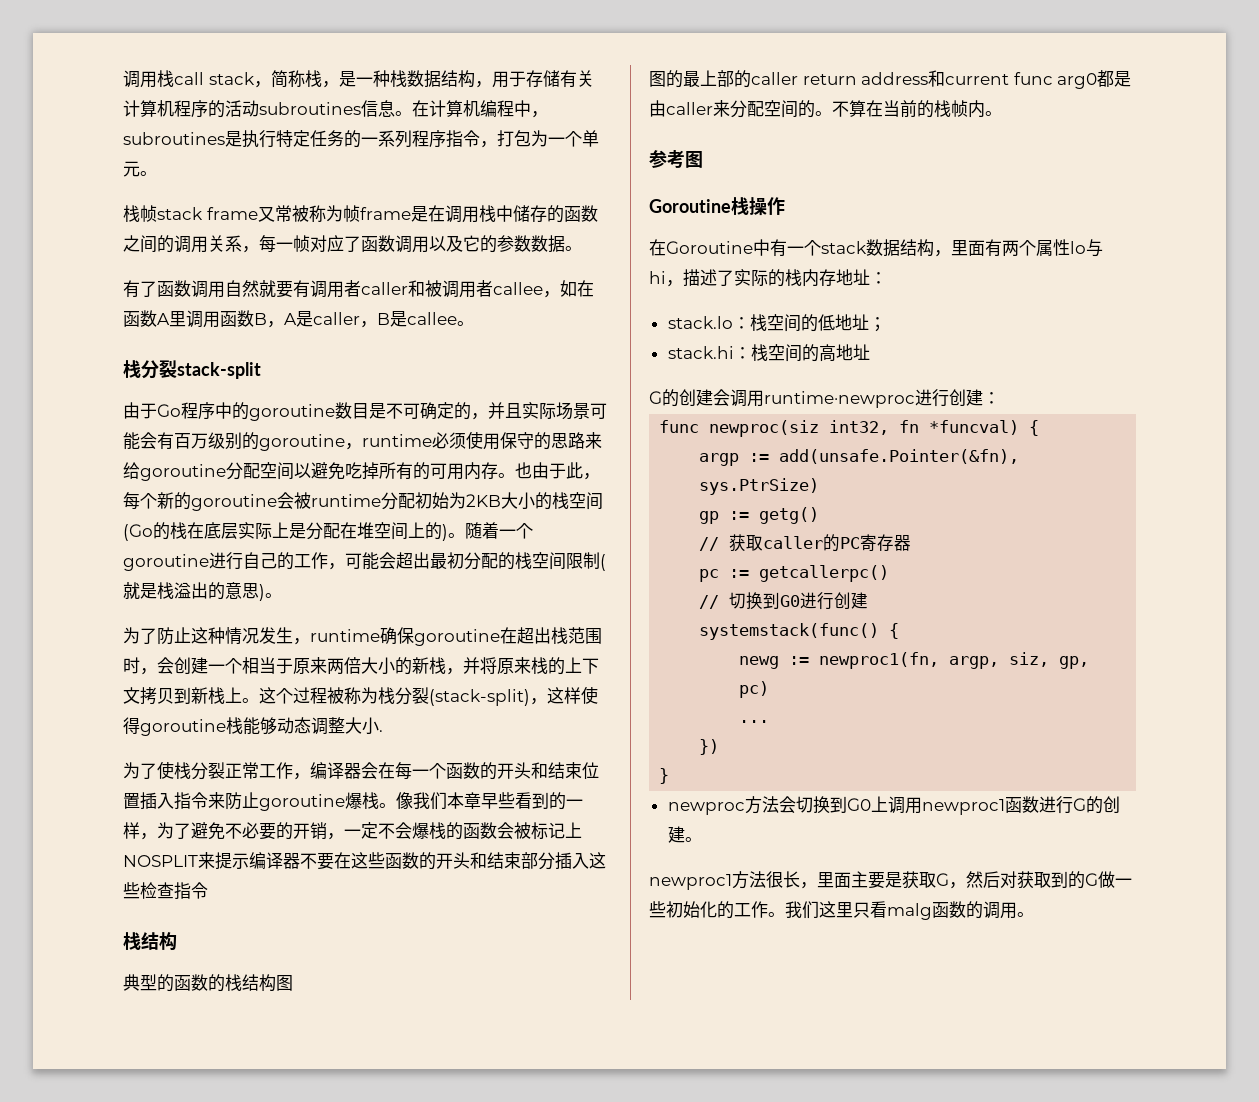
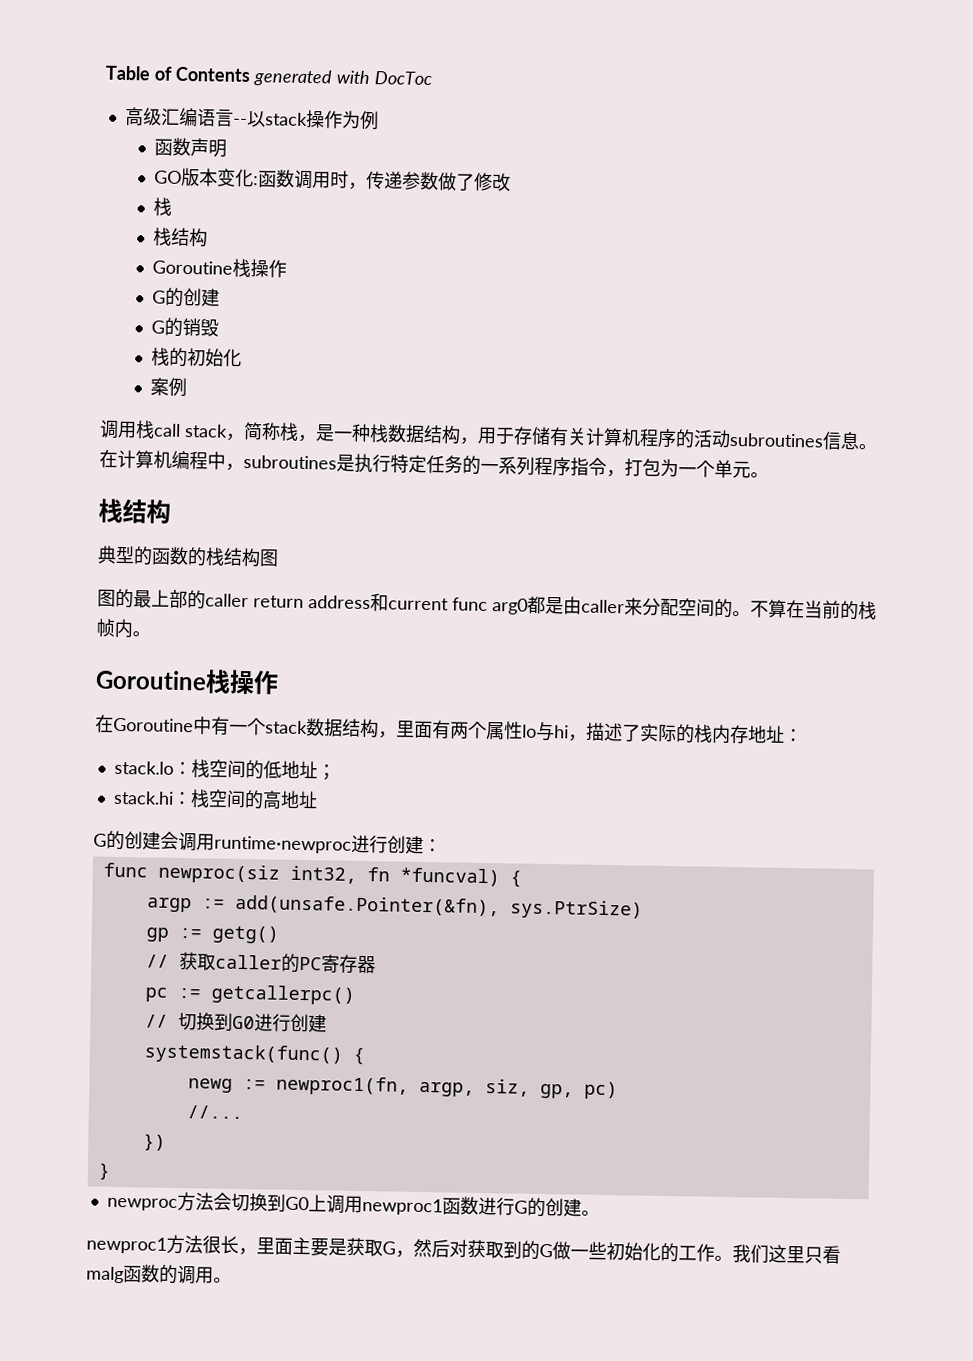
(123, 79) none -> [105,65,432,87] [124,106,379,131] [154,137,228,158] [154,167,512,192] [153,197,173,216] [153,227,209,248] [152,258,288,278] [152,287,221,307] [151,317,220,337] [151,347,243,368] [150,377,188,398] Table of Contents generated with DocToc // 高级汇编语言--以stack操作为例 // 函数声明 // GO版本变化:函数调用时，传递参数做了修改 // 栈 // 栈结构 // Goroutine栈操作 // G的创建 // G的销毁 // 栈的初始化 // 案例 //
[123,205,598,223] [123,235,582,253] [123,280,594,298] [123,310,474,328] [123,360,261,379] [123,402,607,421] [123,431,602,451] [123,462,600,481] [123,492,603,511] [123,522,533,541] [123,552,606,571] [123,582,282,601] [123,627,602,646] [123,657,599,675] [123,686,598,706] [123,717,383,736] [123,761,599,780] [123,792,583,811] [123,822,582,840] [123,852,606,870] [123,882,208,900] // 栈帧stack frame又常被称为帧frame是在调用栈中储存的函数之间的调用关系，每一帧对应了函数调用以及它的参数数据。 // 有了函数调用自然就要有调用者caller和被调用者callee，如在函数A里调用函数B，A是caller，B是callee。 // 栈分裂stack-split // 由于Go程序中的goroutine数目是不可确定的，并且实际场景可能会有百万级别的goroutine，runtime必须使用保守的思路来给goroutine分配空间以避免吃掉所有的可用内存。也由于此，每个新的goroutine会被runtime分配初始为2KB大小的栈空间(Go的栈在底层实际上是分配在堆空间上的)。随着一个goroutine进行自己的工作，可能会超出最初分配的栈空间限制(就是栈溢出的意思)。 // 为了防止这种情况发生，runtime确保goroutine在超出栈范围时，会创建一个相当于原来两倍大小的新栈，并将原来栈的上下文拷贝到新栈上。这个过程被称为栈分裂(stack-split)，这样使得goroutine栈能够动态调整大小. // 为了使栈分裂正常工作，编译器会在每一个函数的开头和结束位置插入指令来防止goroutine爆栈。像我们本章早些看到的一样，为了避免不必要的开销，一定不会爆栈的函数会被标记上NOSPLIT来提示编译器不要在这些函数的开头和结束部分插入这些检查指令 -> (769, 475) none
[649,150,703,168] // 参考图 -> (151, 634) none
[739,720,770,723] ... -> [186,1105,243,1120] //...

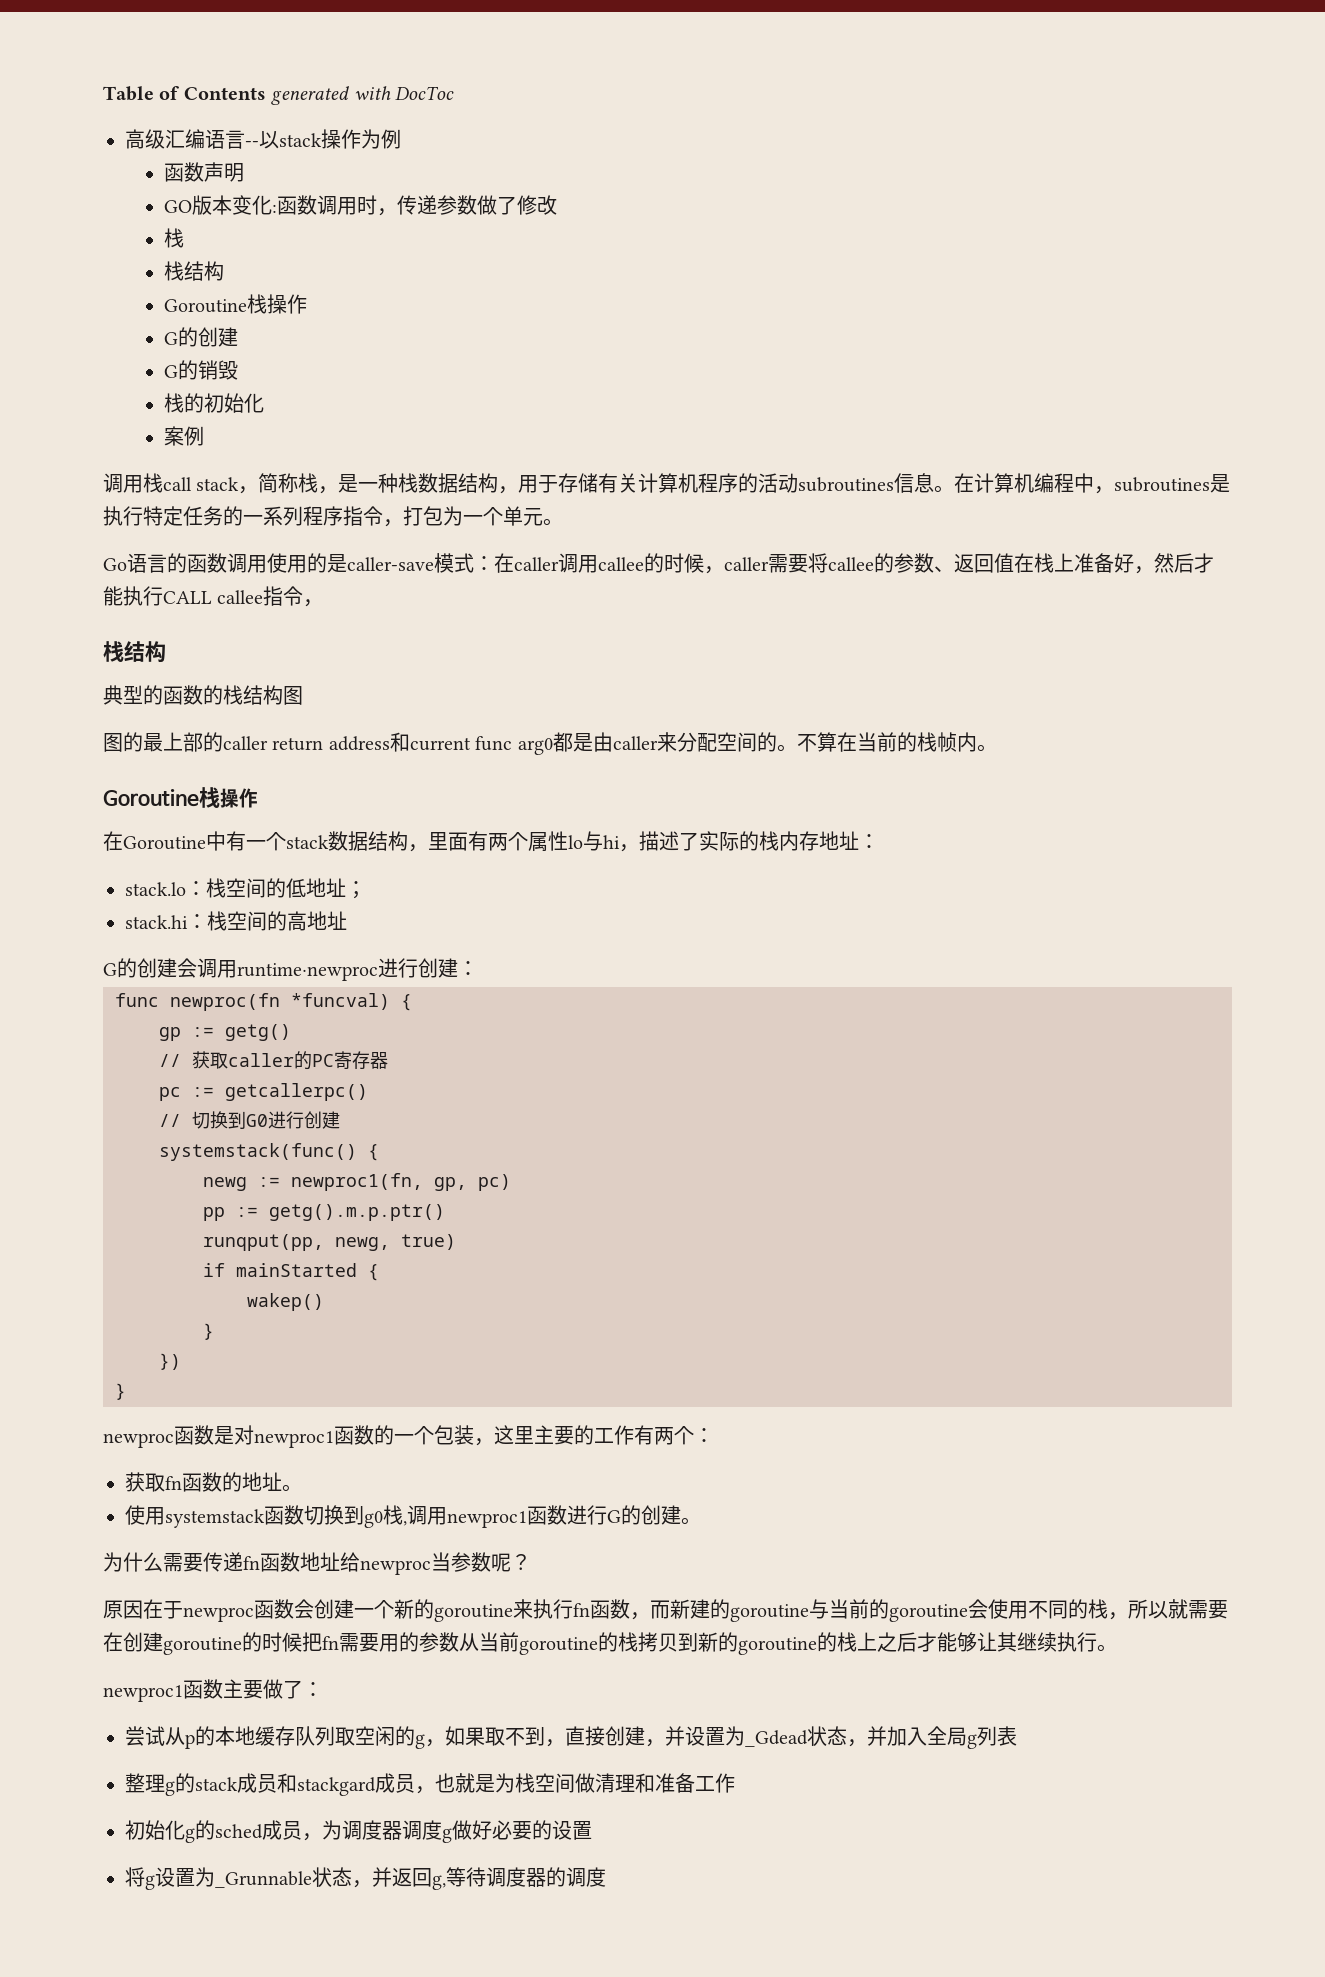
(769, 475) none -> [103,553,1214,574] [103,586,324,607] // Go语言的函数调用使用的是caller-save模式：在caller调用callee的时候，caller需要将callee的参数、返回值在栈上准备好，然后才能执行CALL callee指令，
[157,863,390,884] newproc(siz int32, fn -> [170,993,280,1011] newproc(fn
[146,894,643,920] // argp := add(unsafe.Pointer(&fn), sys.PtrSize) -> (412, 1002) none
[418,1079,530,1097] argp, siz, -> (423, 1182) none
[186,1105,243,1120] [142,1133,166,1151] [97,1162,111,1180] [106,1191,327,1212] //... // }) // } // newproc方法会切换到G0上 -> [203,1204,445,1221] [203,1234,456,1251] [203,1263,379,1281] [247,1293,324,1311] [203,1323,214,1340] [159,1353,181,1370] [115,1383,126,1400] [103,1425,714,1448] [125,1472,302,1492] [125,1505,407,1528] pp := getg().m.p.ptr() // runqput(pp, newg, true) // if mainStarted { // wakep() // } // }) // } // newproc函数是对newproc1函数的一个包装，这里主要的工作有两个： // 获取fn函数的地址。 // 使用systemstack函数切换到g0栈,
[86,1234,841,1264] [86,1264,232,1285] newproc1方法很长，里面主要是获取G，然后对获取到的G做一些初始化的工作。我们这里只看malg函数的调用。 -> [103,1552,531,1575] [103,1599,1228,1622] [103,1632,1117,1655] [103,1679,323,1702] [125,1726,1017,1749] [125,1773,735,1796] [125,1820,592,1843] [125,1867,606,1890] 为什么需要传递fn函数地址给newproc当参数呢？ // 原因在于newproc函数会创建一个新的goroutine来执行fn函数，而新建的goroutine与当前的goroutine会使用不同的栈，所以就需要在创建goroutine的时候把fn需要用的参数从当前goroutine的栈拷贝到新的goroutine的栈上之后才能够让其继续执行。 // newproc1函数主要做了： // 尝试从p的本地缓存队列取空闲的g，如果取不到，直接创建，并设置为_Gdead状态，并加入全局g列表 // 整理g的stack成员和stackgard成员，也就是为栈空间做清理和准备工作 // 初始化g的sched成员，为调度器调度g做好必要的设置 // 将g设置为_Grunnable状态，并返回g,等待调度器的调度

